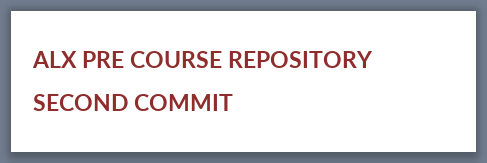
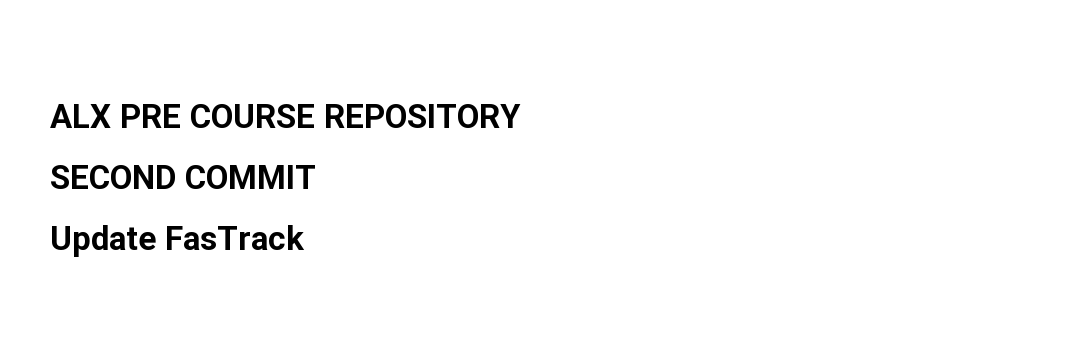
(234, 102) none -> [50,225,305,257] // Update FasTrack

